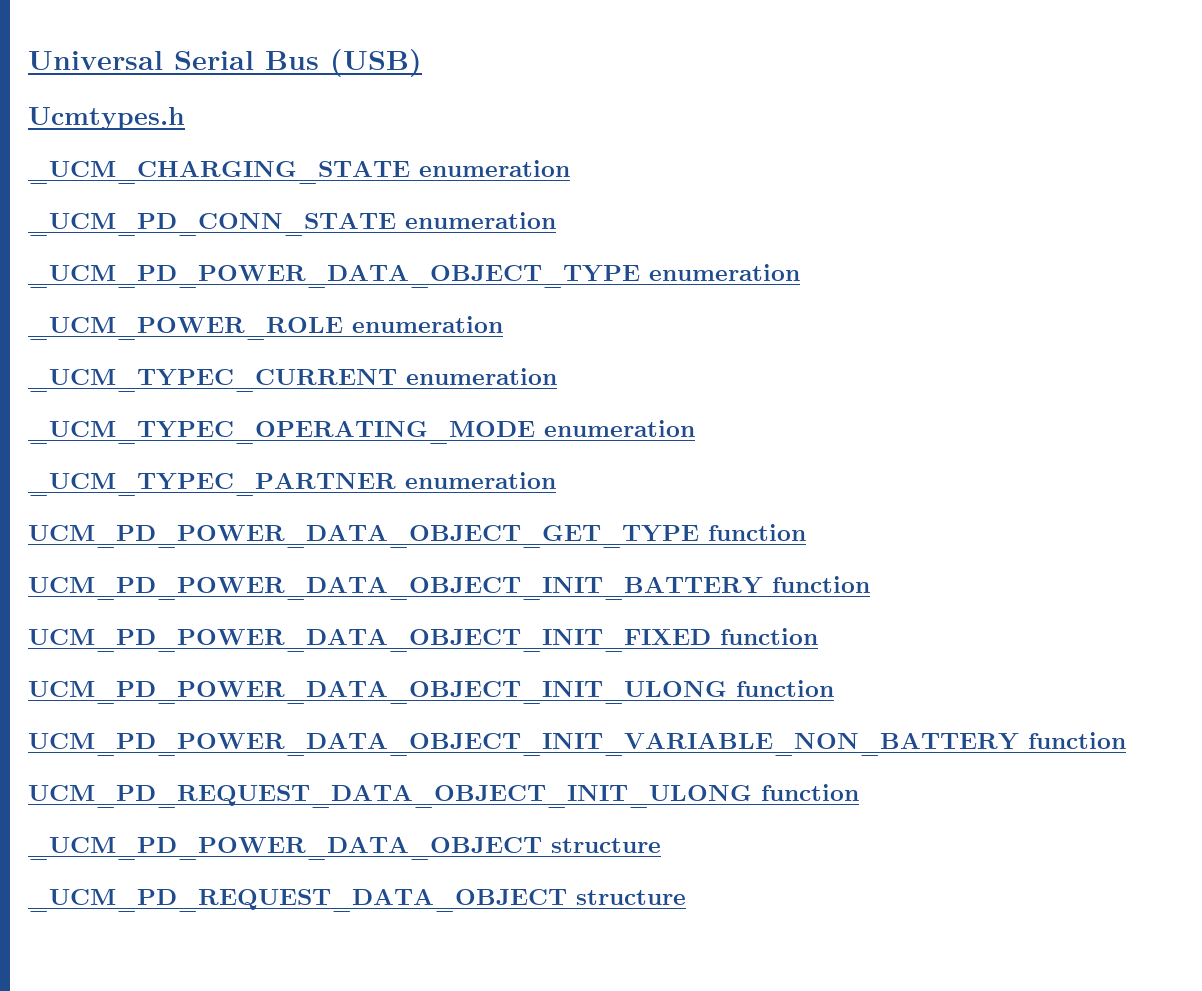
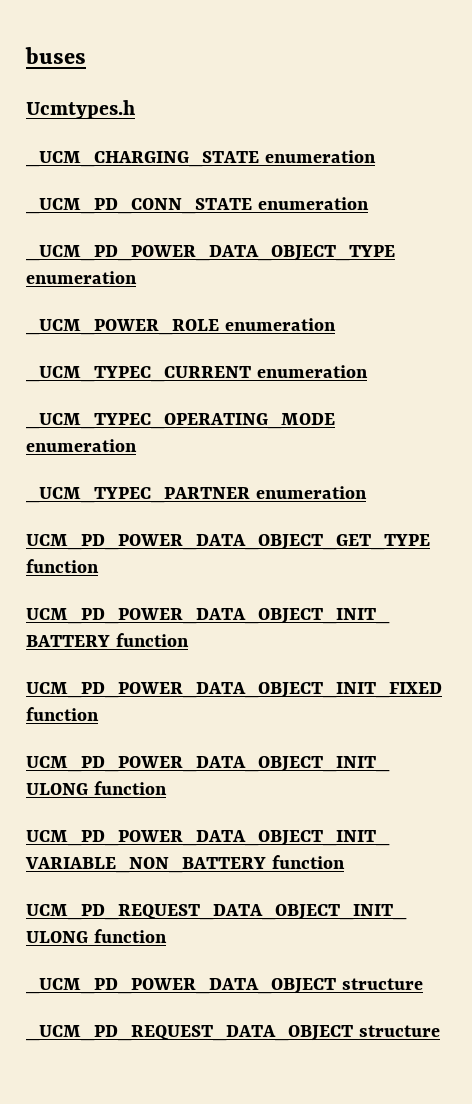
[28,49,422,77] Universal Serial Bus (USB) -> [25,47,86,64] buses

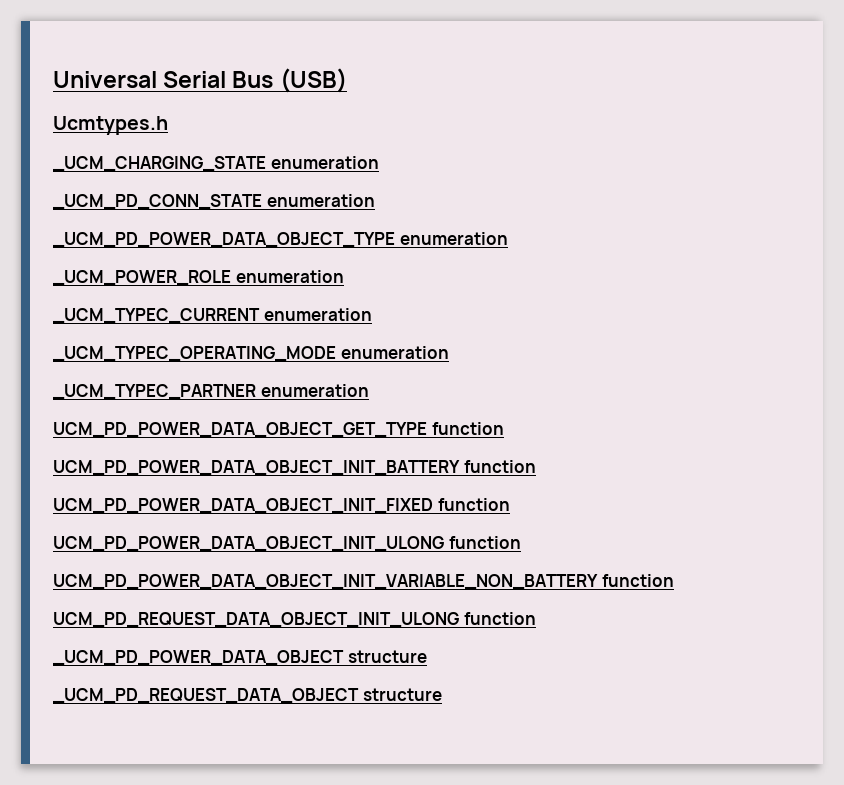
[25,47,86,64] buses -> [53,68,347,93] Universal Serial Bus (USB)

